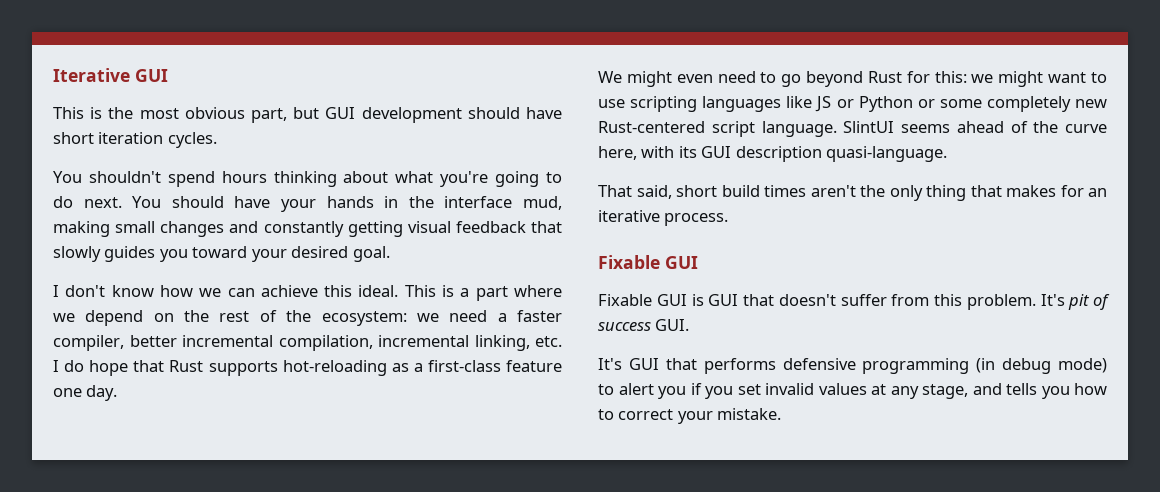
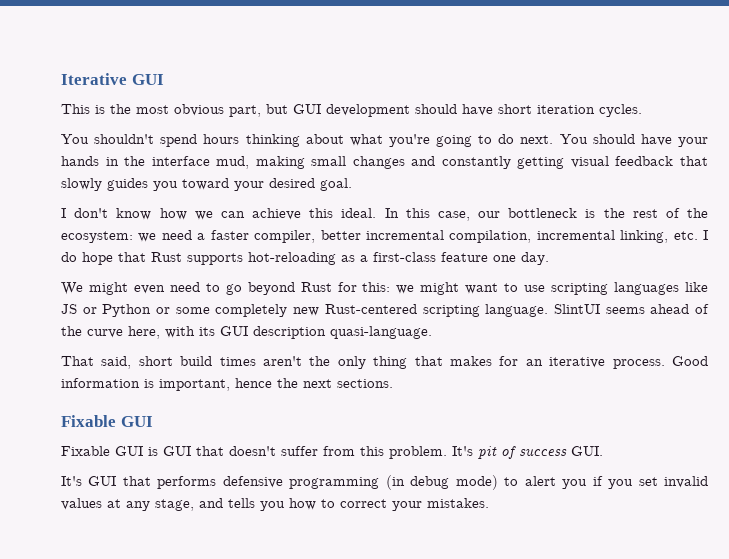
[404,285,563,301] [53,310,174,326] This is a part where we depend on -> [384,208,596,221] In this case, our bottleneck is
[711,121,755,137] script -> [422,305,480,317] scripting
(729, 219) none -> [671,356,708,366] [61,378,393,391] Good information is important, hence the next sections.
[717,408,782,420] mistake. -> [427,498,489,508] mistakes.

